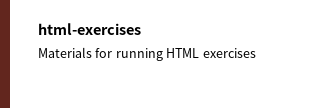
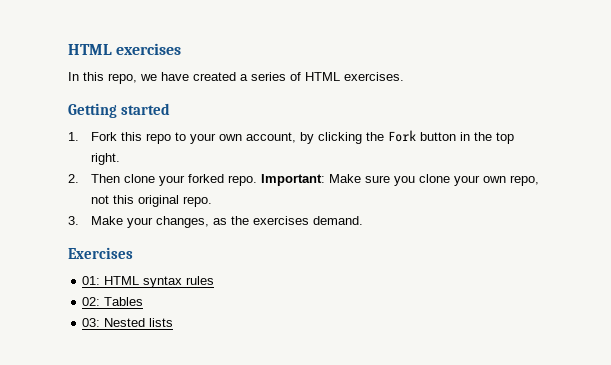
[38,23,141,35] [38,47,256,61] html-exercises // Materials for running HTML exercises -> [68,43,182,55] [68,72,404,84] [68,103,170,118] [68,130,514,144] [90,153,120,165] [68,174,539,186] [90,195,212,207] [68,216,363,228] [68,247,133,259] [82,276,215,288] [82,297,144,306] [82,318,174,327] HTML exercises // In this repo, we have created a series of HTML exercises. // Getting started // 1. Fork this repo to your own account, by clicking the Fork button in the top right. // 2. Then clone your forked repo. Important: Make sure you clone your own repo, not this original repo. // 3. Make your changes, as the exercises demand. // Exercises // 01: HTML syntax rules // 02: Tables // 03: Nested lists

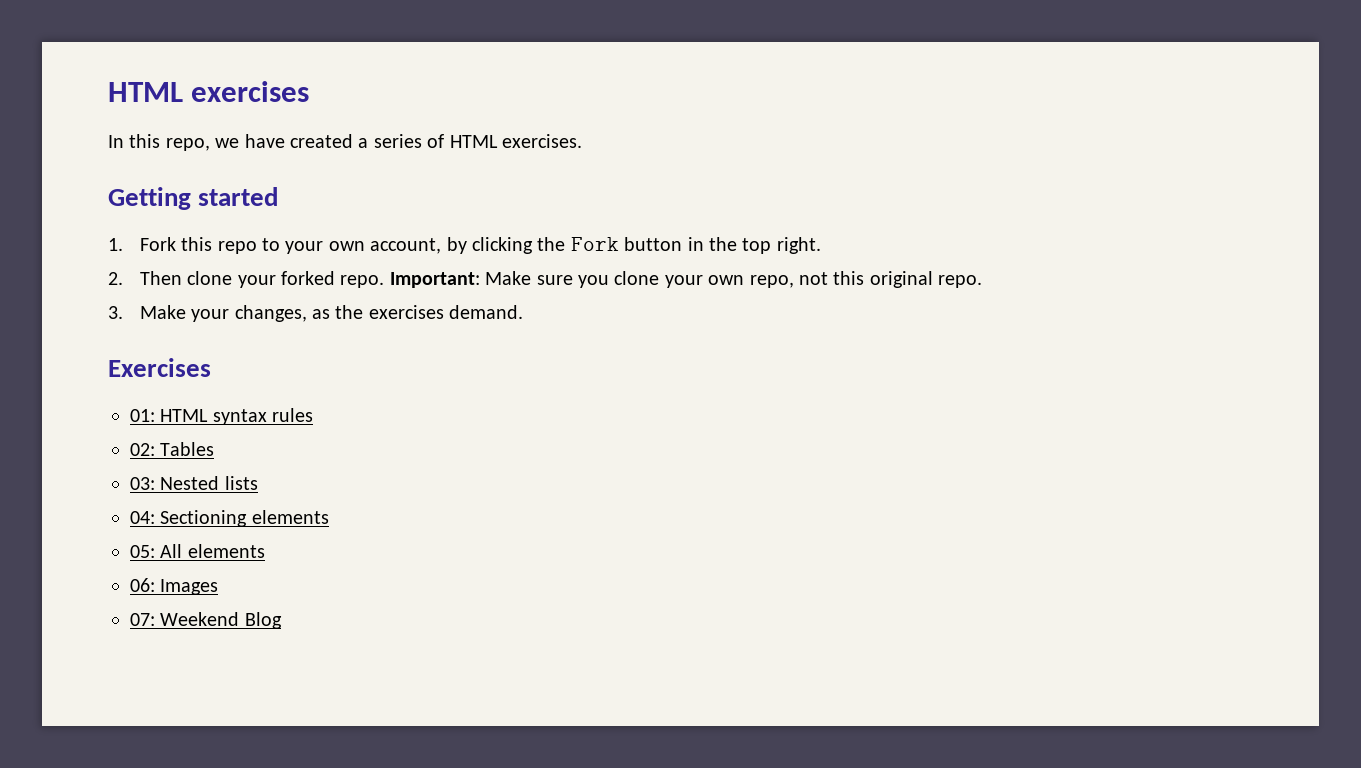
(174, 322) none -> [130,510,329,527] [130,544,265,558] [130,578,219,595] [130,612,282,629] // 04: Sectioning elements // 05: All elements // 06: Images // 07: Weekend Blog

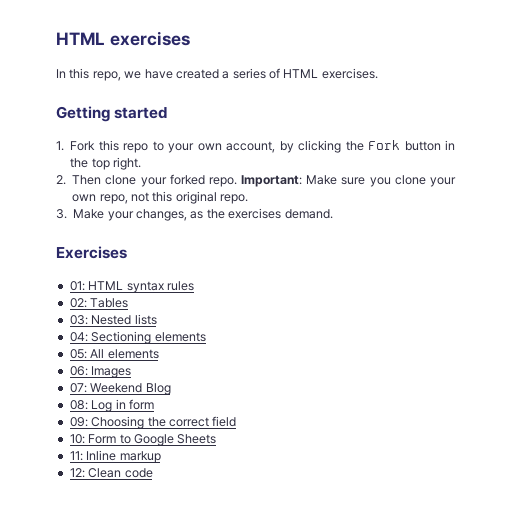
(282, 620) none -> [69,399,154,412] [69,416,237,429] [69,434,217,446] [69,450,161,463] [69,468,153,478] // 08: Log in form // 09: Choosing the correct field // 10: Form to Google Sheets // 11: Inline markup // 12: Clean code

